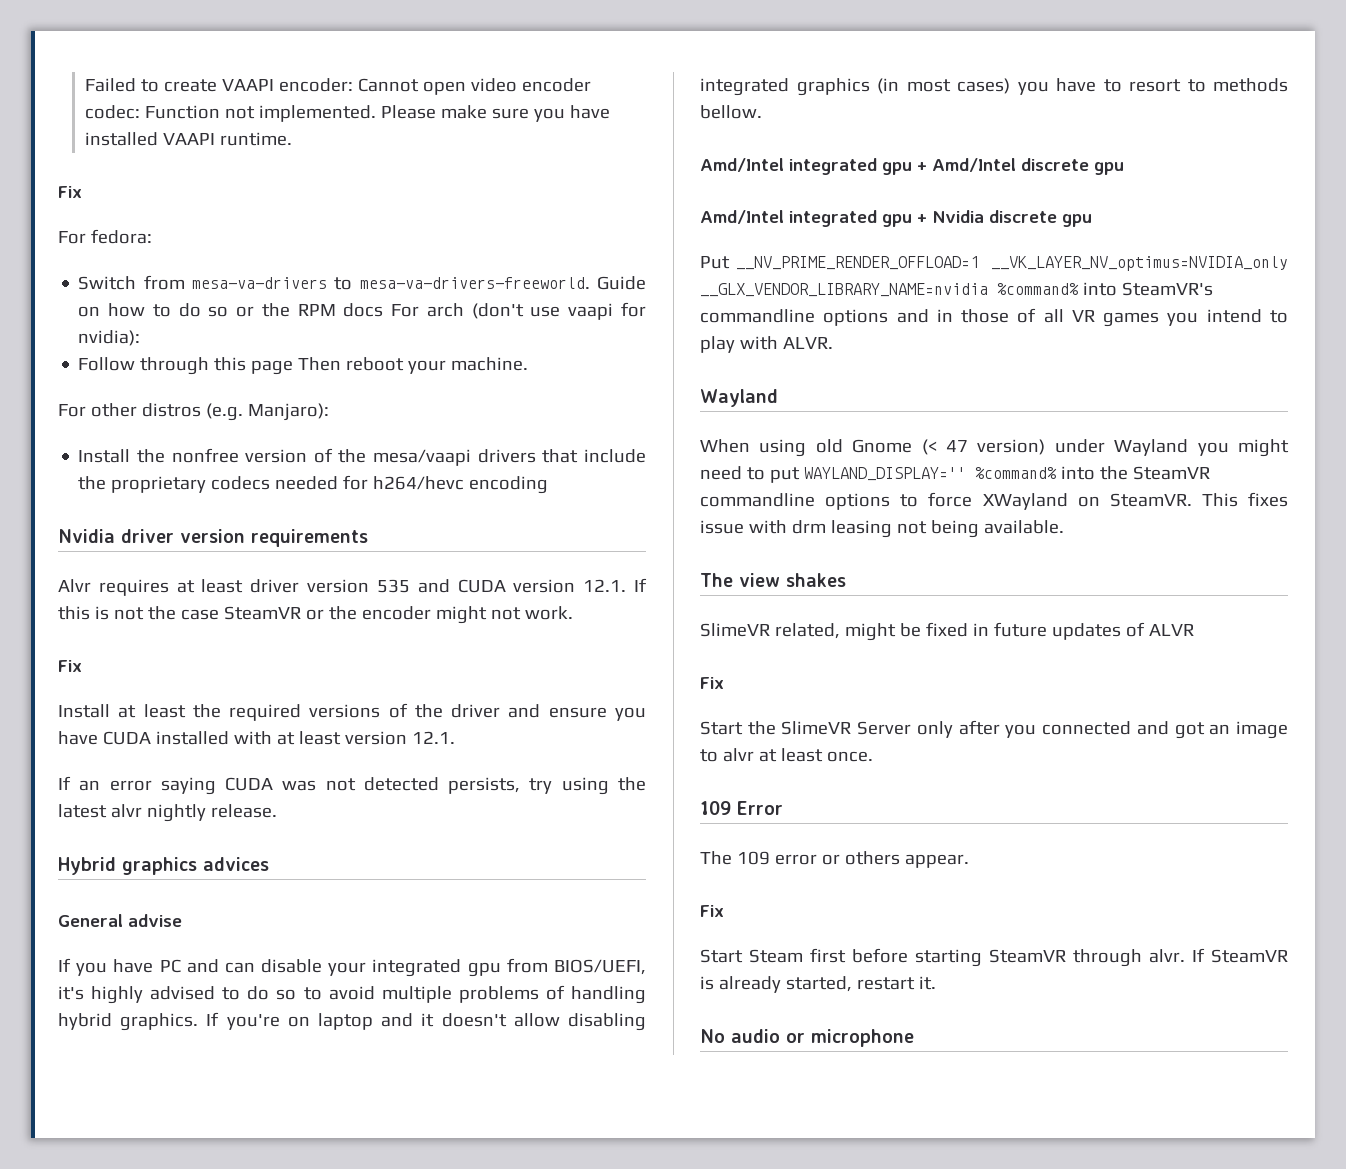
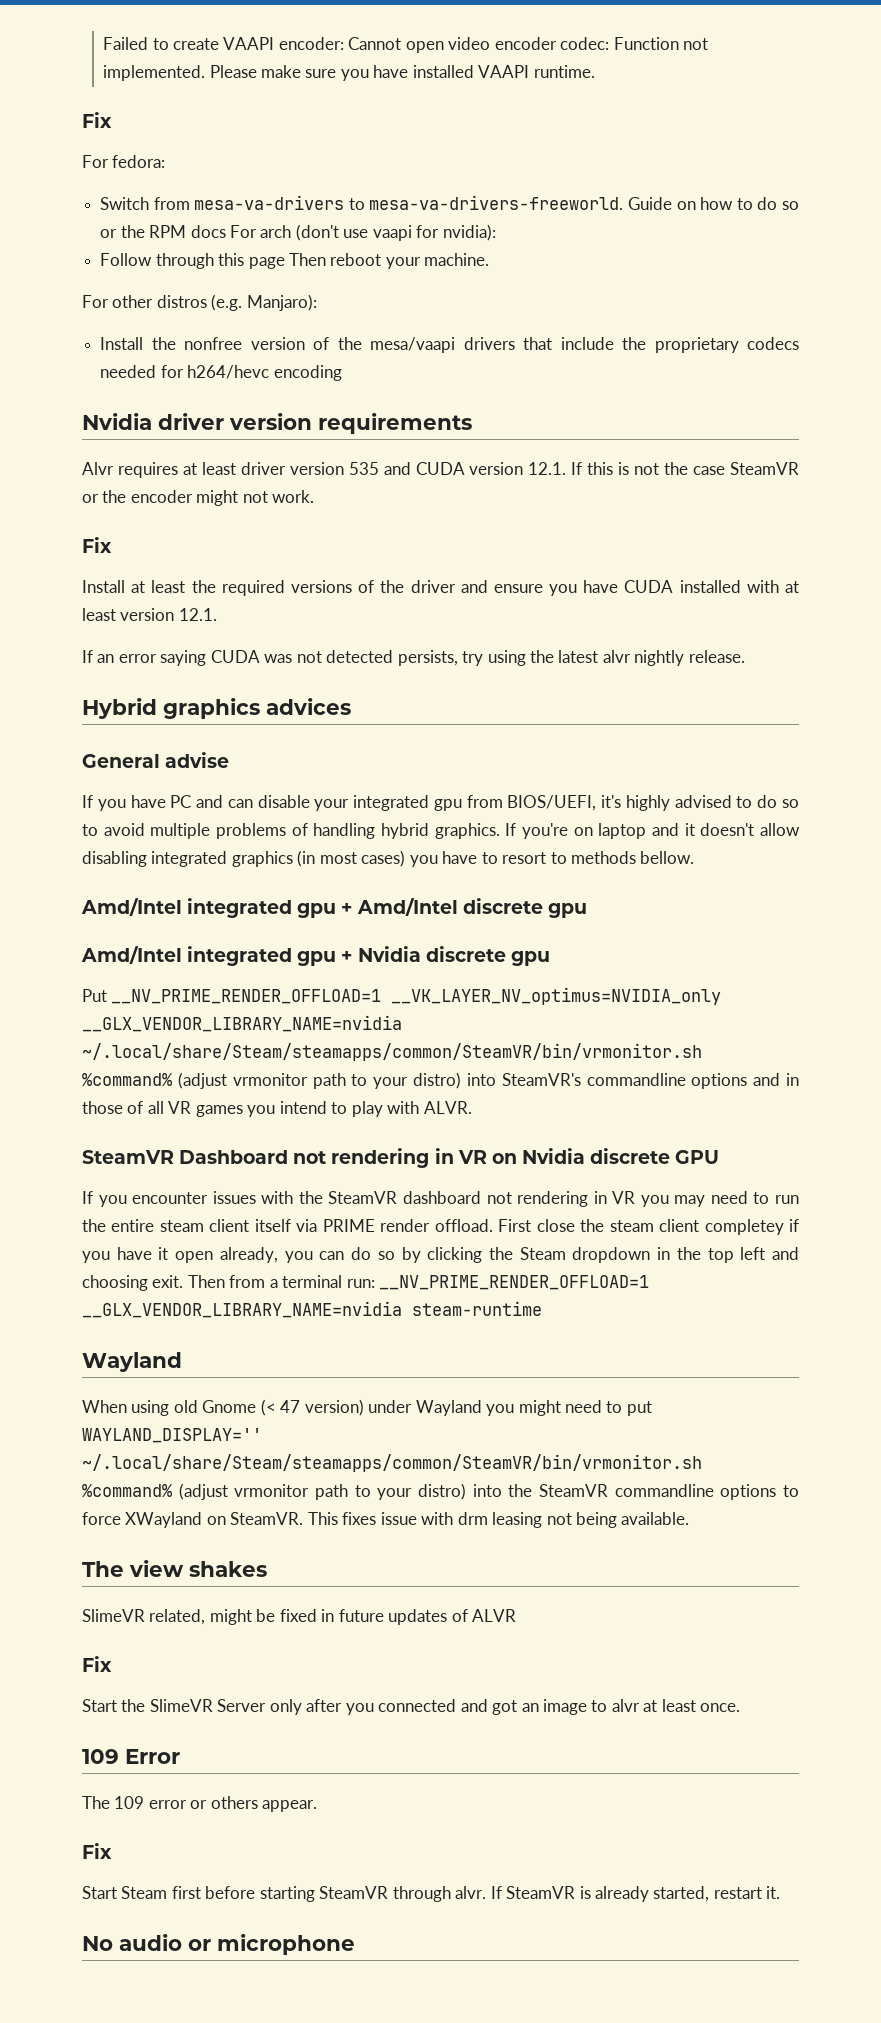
[997,283,1079,295] %command% -> [82,1043,702,1061] [82,1072,461,1089] ~/.local/share/Steam/steamapps/common/SteamVR/bin/vrmonitor.sh %command% (adjust vrmonitor path to your distro)
(833, 343) none -> [82,1148,720,1168] [82,1191,799,1207] [82,1219,800,1235] [82,1247,799,1263] [82,1275,650,1291] [82,1301,542,1318] // SteamVR Dashboard not rendering in VR on Nvidia discrete GPU // If you encounter issues with the SteamVR dashboard not rendering in VR you may need to run the entire steam client itself via PRIME render offload. First close the steam client completey if you have it open already, you can do so by clicking the Steam dropdown in the top left and choosing exit. Then from a terminal run: __NV_PRIME_RENDER_OFFLOAD=1 __GLX_VENDOR_LIBRARY_NAME=nvidia steam-runtime
[974,467,1057,479] %command% -> [82,1454,702,1472] [82,1483,467,1500] ~/.local/share/Steam/steamapps/common/SteamVR/bin/vrmonitor.sh %command% (adjust vrmonitor path to your distro)

